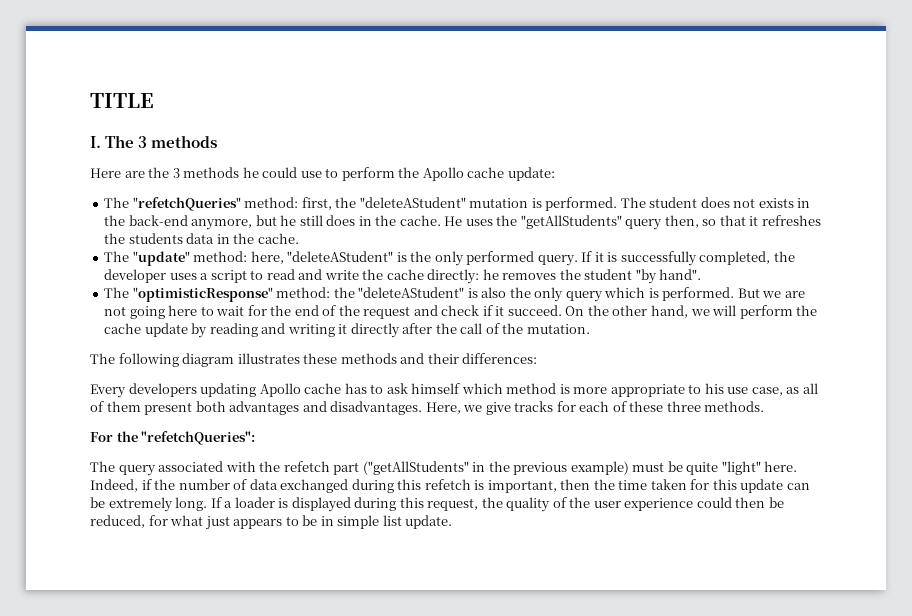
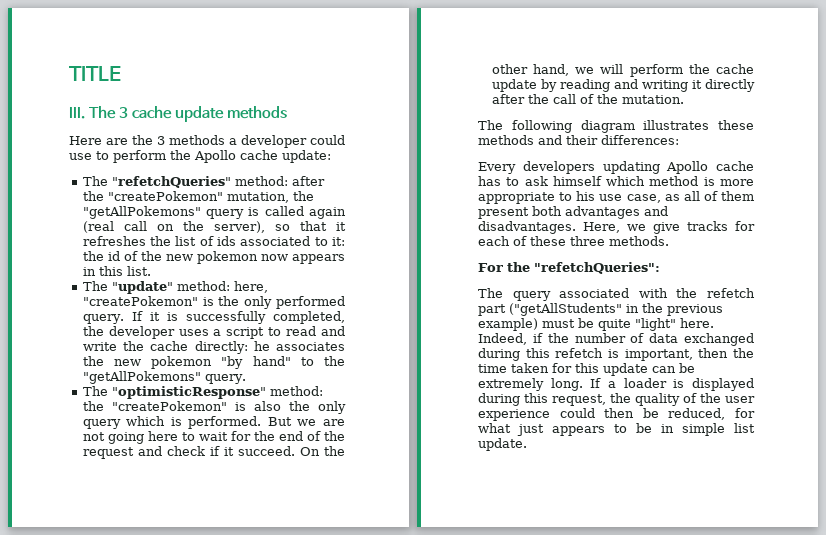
[90,136,101,148] I. -> [69,107,85,119] III.
(148, 142) none -> [131,106,224,122] cache update
[242,167,259,178] he -> [229,135,307,148] a developer
[301,197,811,211] [104,215,699,230] first, the "deleteAStudent" mutation is performed. The student does not exists in the back-end anymore, but he still does in the cache. He uses the "getAllStudents" query then, -> [291,176,325,186] [82,191,314,203] [82,206,346,219] [82,221,265,233] after the "createPokemon" mutation, the "getAllPokemons" query is called again (real call on the server),
[128,233,299,244] students data in the cache. -> [175,236,345,246] [82,251,345,264] [82,266,151,276] list of ids associated to it: the id of the new pokemon now appears in this list.
[287,251,394,262] "deleteAStudent" -> [82,296,198,306] "createPokemon"
[502,269,702,284] removes the student "by hand". -> [276,342,345,351] [82,356,345,369] [82,371,246,384] associates the new pokemon "by hand" to the "getAllPokemons" query.
[358,287,465,298] "deleteAStudent" -> [111,401,227,411] "createPokemon"

